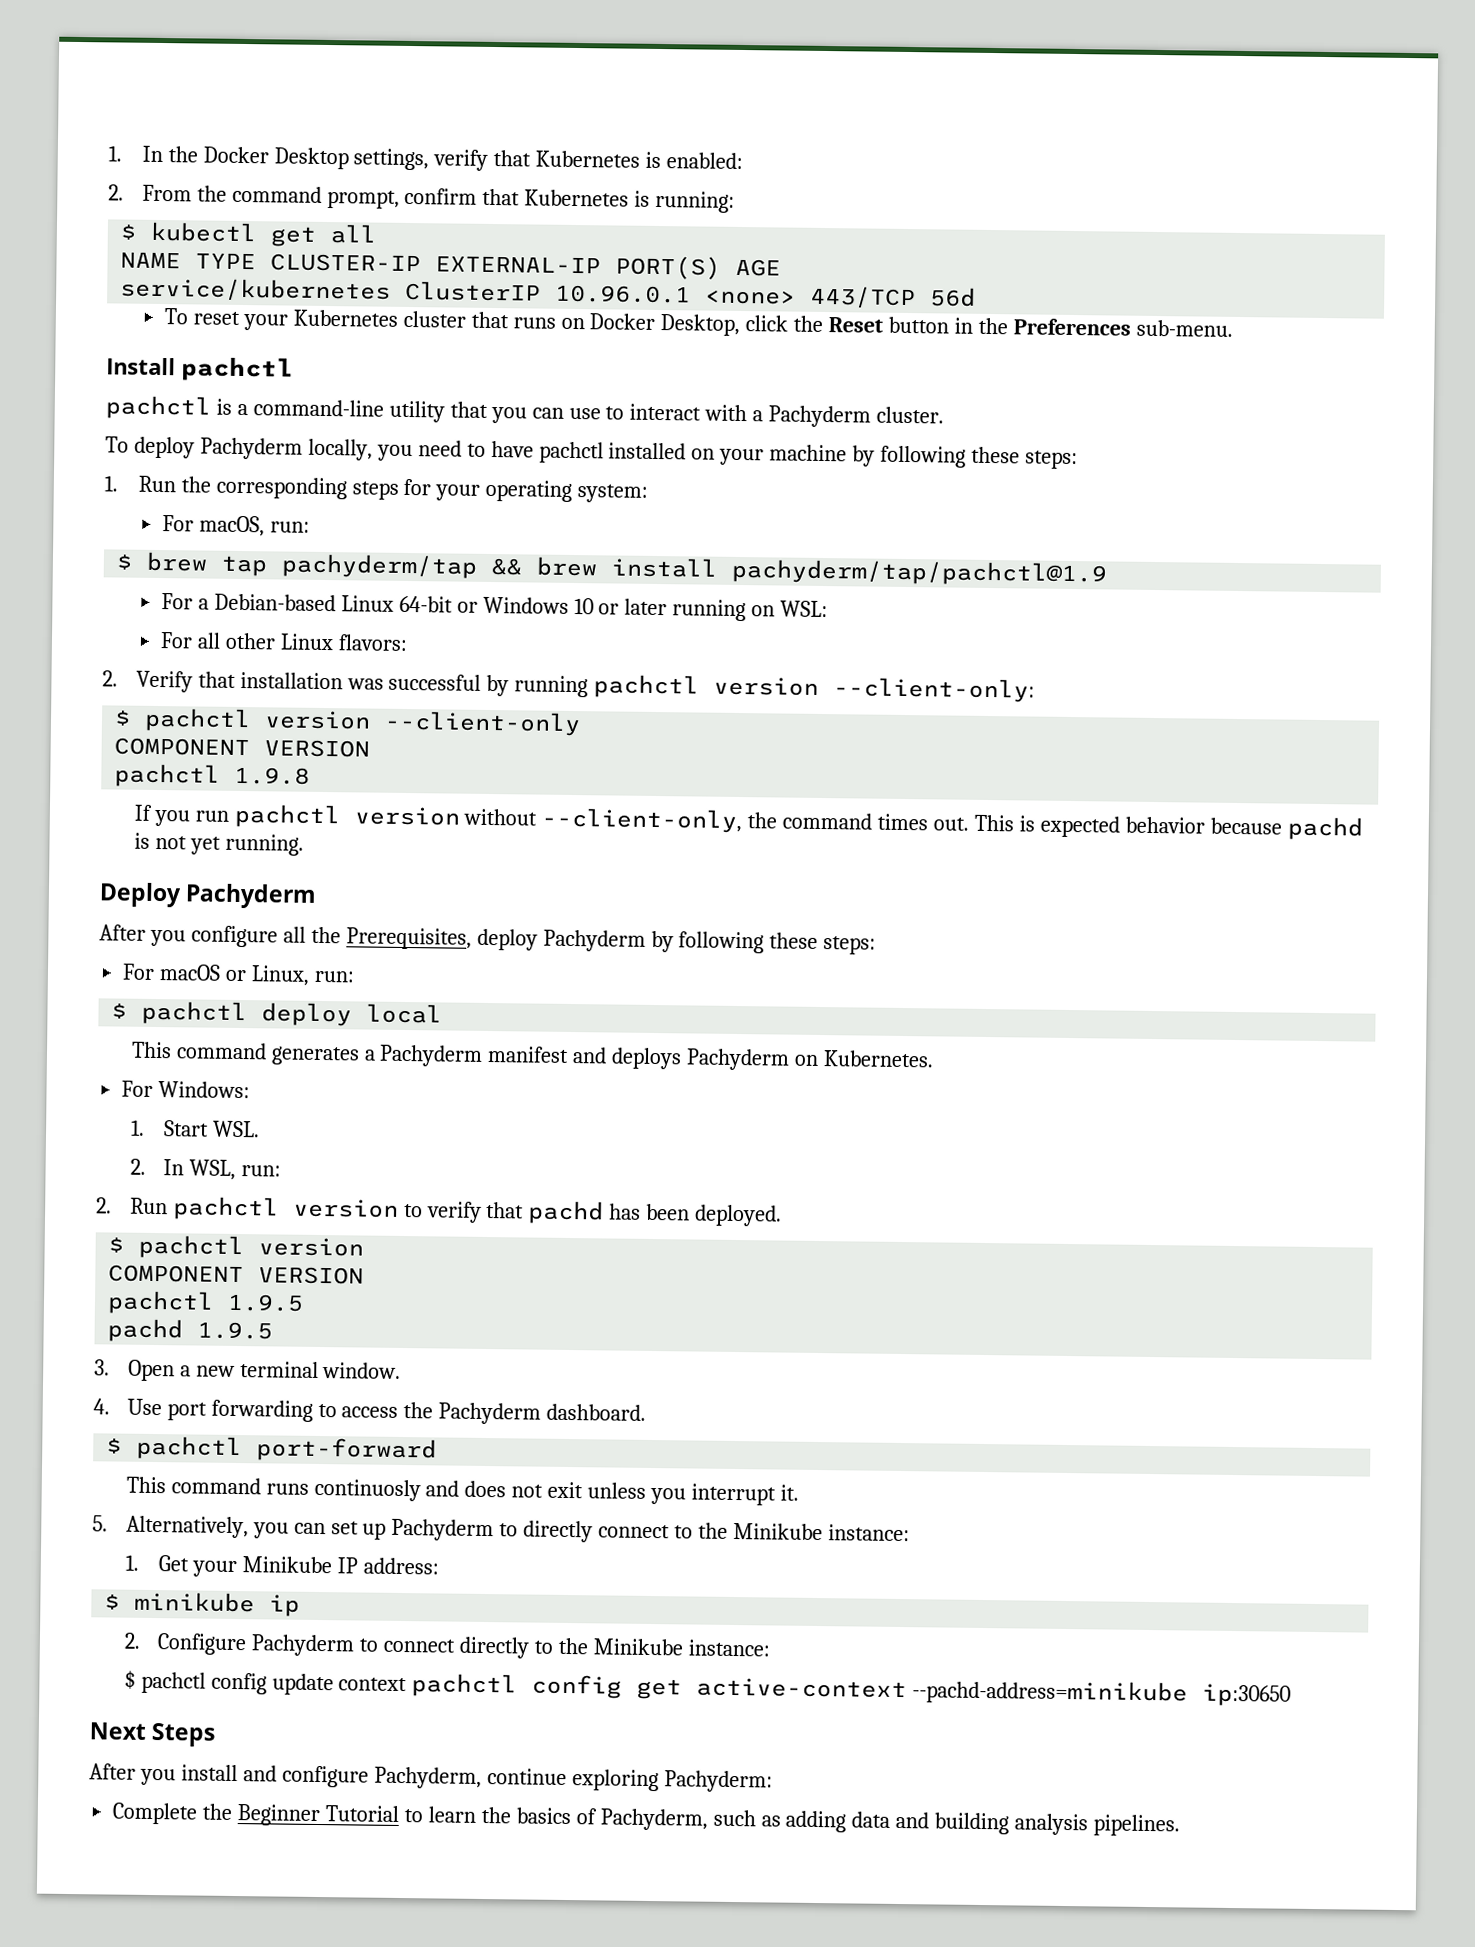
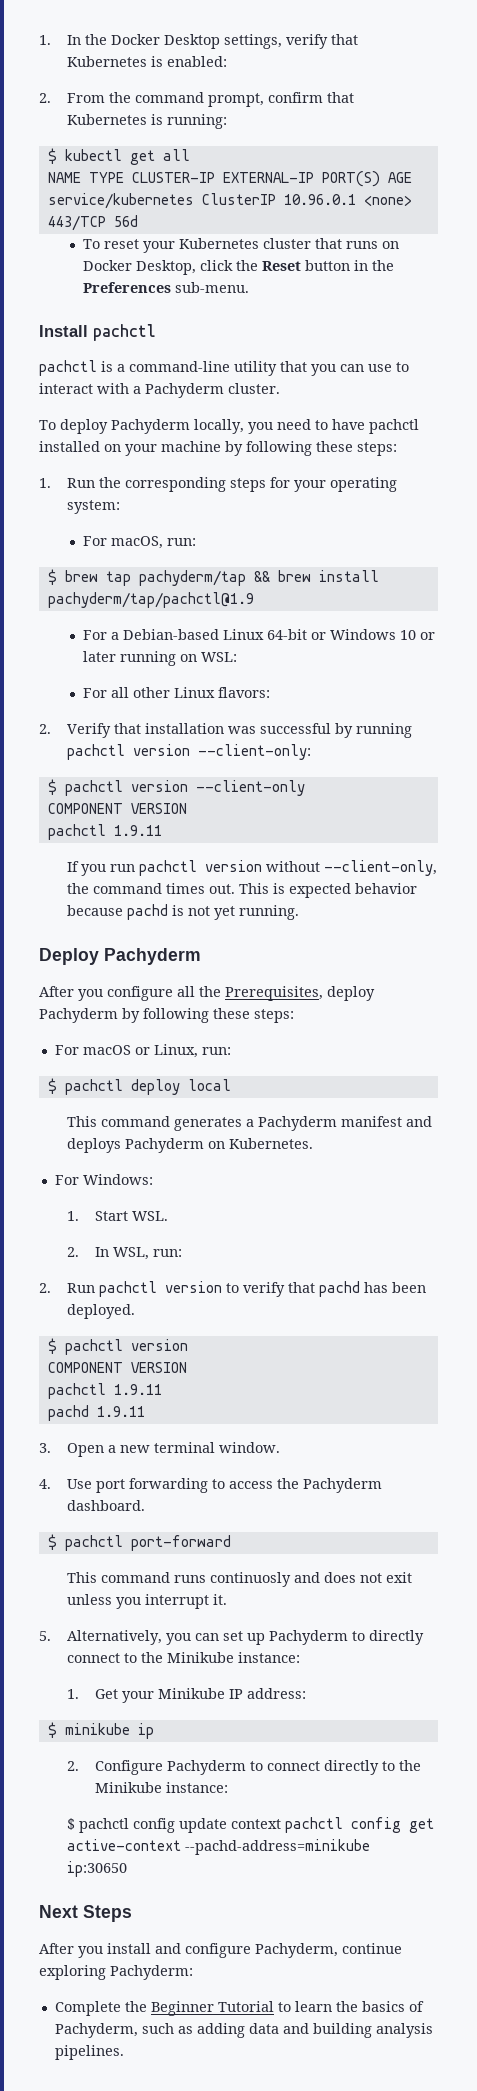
[234,766,311,785] 1.9.8 -> [113,825,162,836] 1.9.11
[227,1293,305,1312] [107,1318,274,1343] 1.9.5 // pachd 1.9.5 -> [113,1384,162,1395] [47,1405,145,1421] 1.9.11 // pachd 1.9.11

